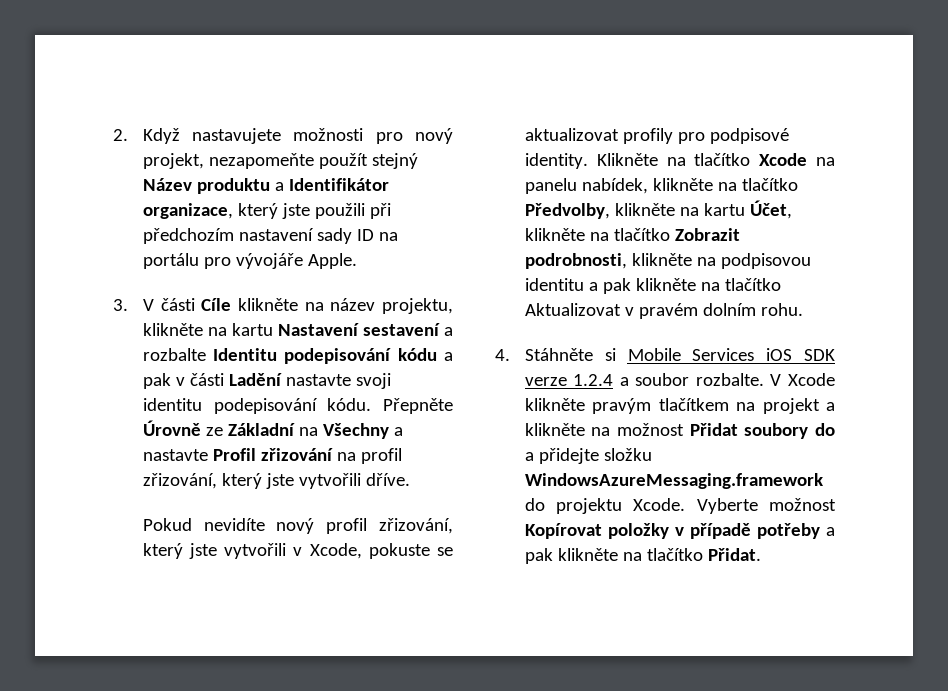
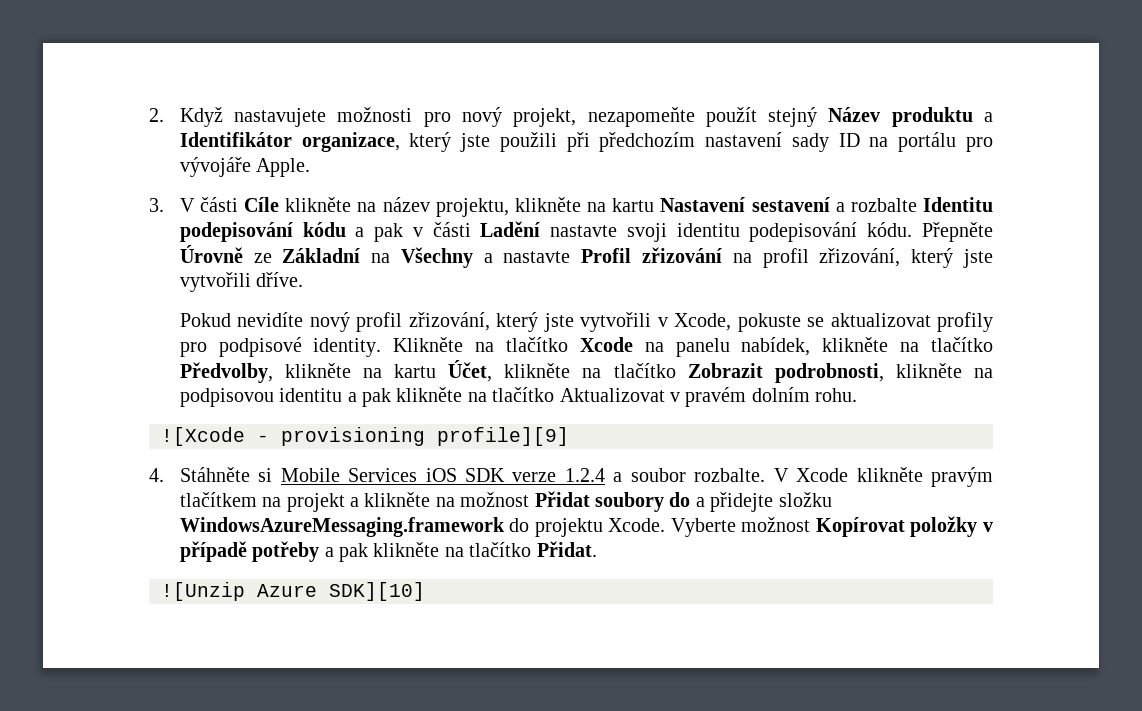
(803, 309) none -> [161,427,569,446] // ![Xcode - provisioning profile][9]
(761, 554) none -> [161,582,425,601] // ![Unzip Azure SDK][10]

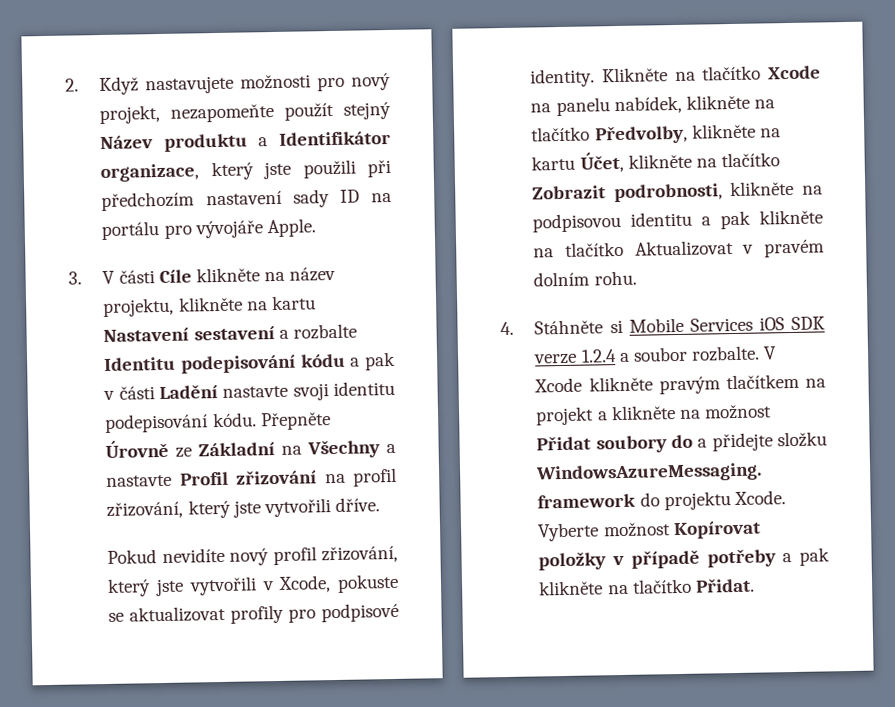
[161,427,569,446] // ![Xcode - provisioning profile][9] -> (637, 278) none
[161,582,425,601] // ![Unzip Azure SDK][10] -> (755, 585) none

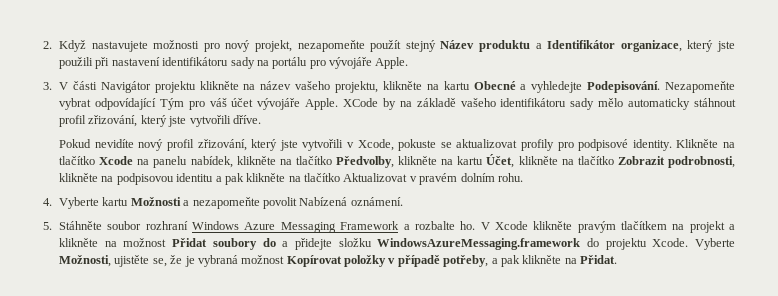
[101,189,360,212] předchozím nastavení sady ID -> [111,57,255,69] nastavení identifikátoru sady
[158,269,192,284] Cíle -> [100,81,196,93] Navigátor projektu
(337, 274) none -> [295,81,331,90] vašeho
[103,323,357,342] [104,351,396,374] [103,380,395,401] [105,412,331,433] [105,439,396,459] [106,469,346,487] Nastavení sestavení a rozbalte Identitu podepisování kódu a pak v části Ladění nastavte svoji identitu podepisování kódu. Přepněte Úrovně ze Základní na Všechny a nastavte Profil zřizování na -> [473,81,736,93] [59,98,737,110] Obecné a vyhledejte Podepisování. Nezapomeňte vybrat odpovídající Tým pro váš účet vývojáře Apple. XCode by na základě vašeho identifikátoru sady mělo automaticky stáhnout
[534,316,825,335] [534,345,760,365] Stáhněte si Mobile Services iOS SDK verze 1.2.4 a soubor rozbalte. -> [59,197,403,209] [43,221,476,233] Vyberte kartu Možnosti a nezapomeňte povolit Nabízená oznámení. // 5. Stáhněte soubor rozhraní Windows Azure Messaging Framework a rozbalte ho.
(600, 532) none -> [59,255,238,267] Možnosti, ujistěte se, že je vybraná
[706,547,830,568] [538,578,692,596] potřeby a pak klikněte na tlačítko -> [443,255,577,267] potřeby, a pak klikněte na

